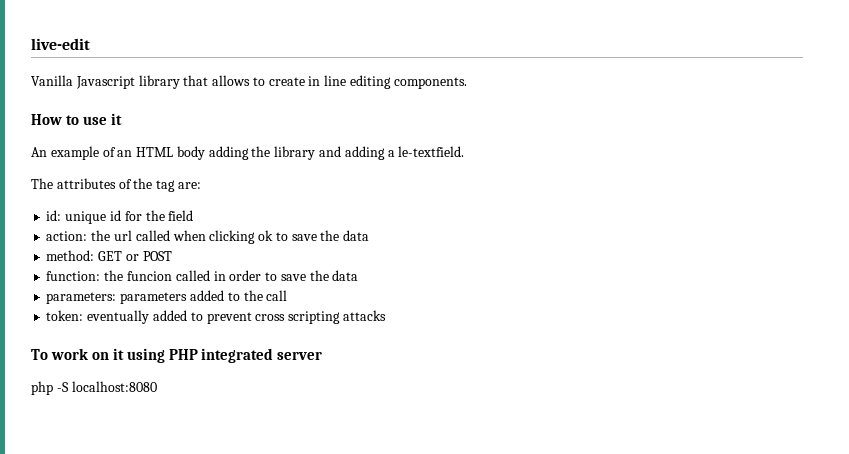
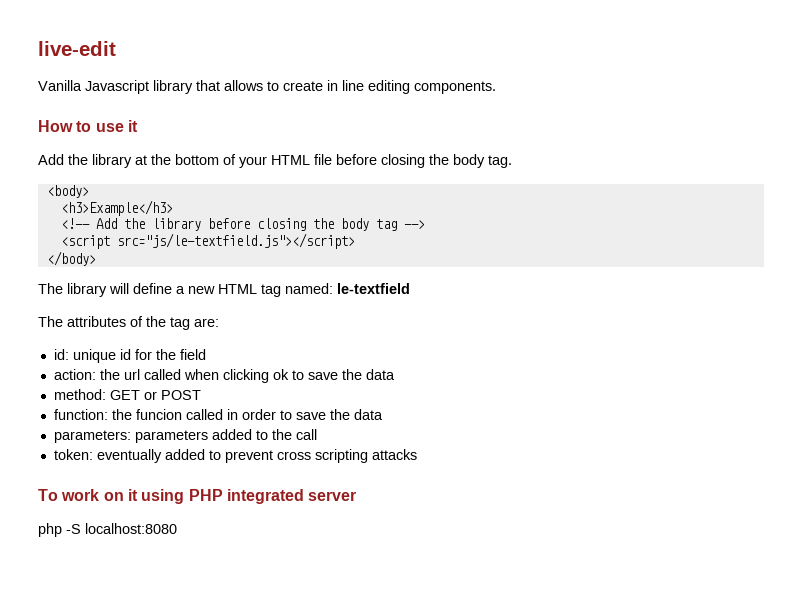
[31,146,465,160] An example of an HTML body adding the library and adding a le-textfield. -> [38,154,512,168] [46,185,89,198] [60,200,173,216] [60,218,425,231] [60,233,355,249] [46,251,96,266] [38,283,410,297] Add the library at the bottom of your HTML file before closing the body tag. // <body> // <h3>Example</h3> // <!-- Add the library before closing the body tag --> // <script src="js/le-textfield.js"></script> // </body> // The library will define a new HTML tag named: le-textfield

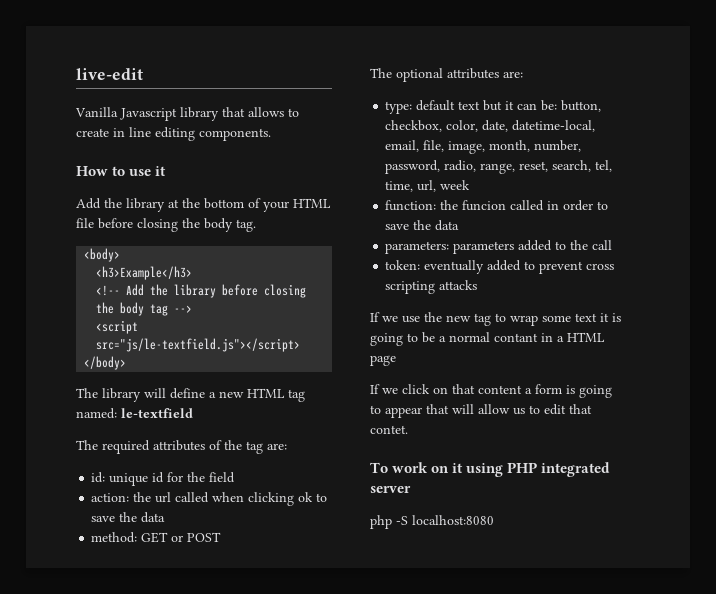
(63, 321) none -> [102,440,150,454] required
(201, 395) none -> [370,68,523,82] [385,100,602,114] [385,120,596,132] [385,140,582,154] [385,160,613,174] [385,180,471,192] // The optional attributes are: // type: default text but it can be: button, checkbox, color, date, datetime-local, email, file, image, month, number, password, radio, range, reset, search, tel, time, url, week
(417, 454) none -> [370,312,621,326] [370,332,605,346] [370,355,396,366] [370,384,612,398] [370,404,592,418] [370,425,408,434] // If we use the new tag to wrap some text it is going to be a normal contant in a HTML page // If we click on that content a form is going to appear that will allow us to edit that contet.

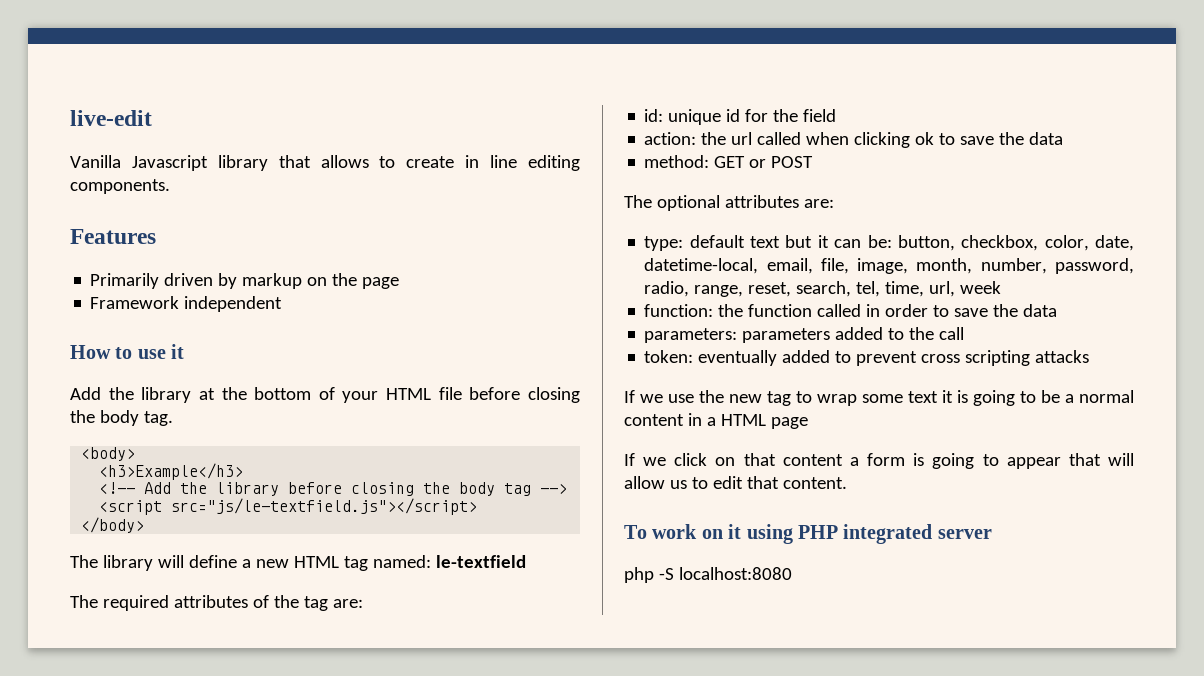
(271, 134) none -> [70,229,156,244] [90,273,400,289] [90,296,283,312] // Features // Primarily driven by markup on the page // Framework independent
[462,200,507,211] funcion -> [748,304,813,317] function
[494,333,538,342] contant -> [624,414,684,426] content
[370,425,408,434] contet. -> [782,477,847,489] content.

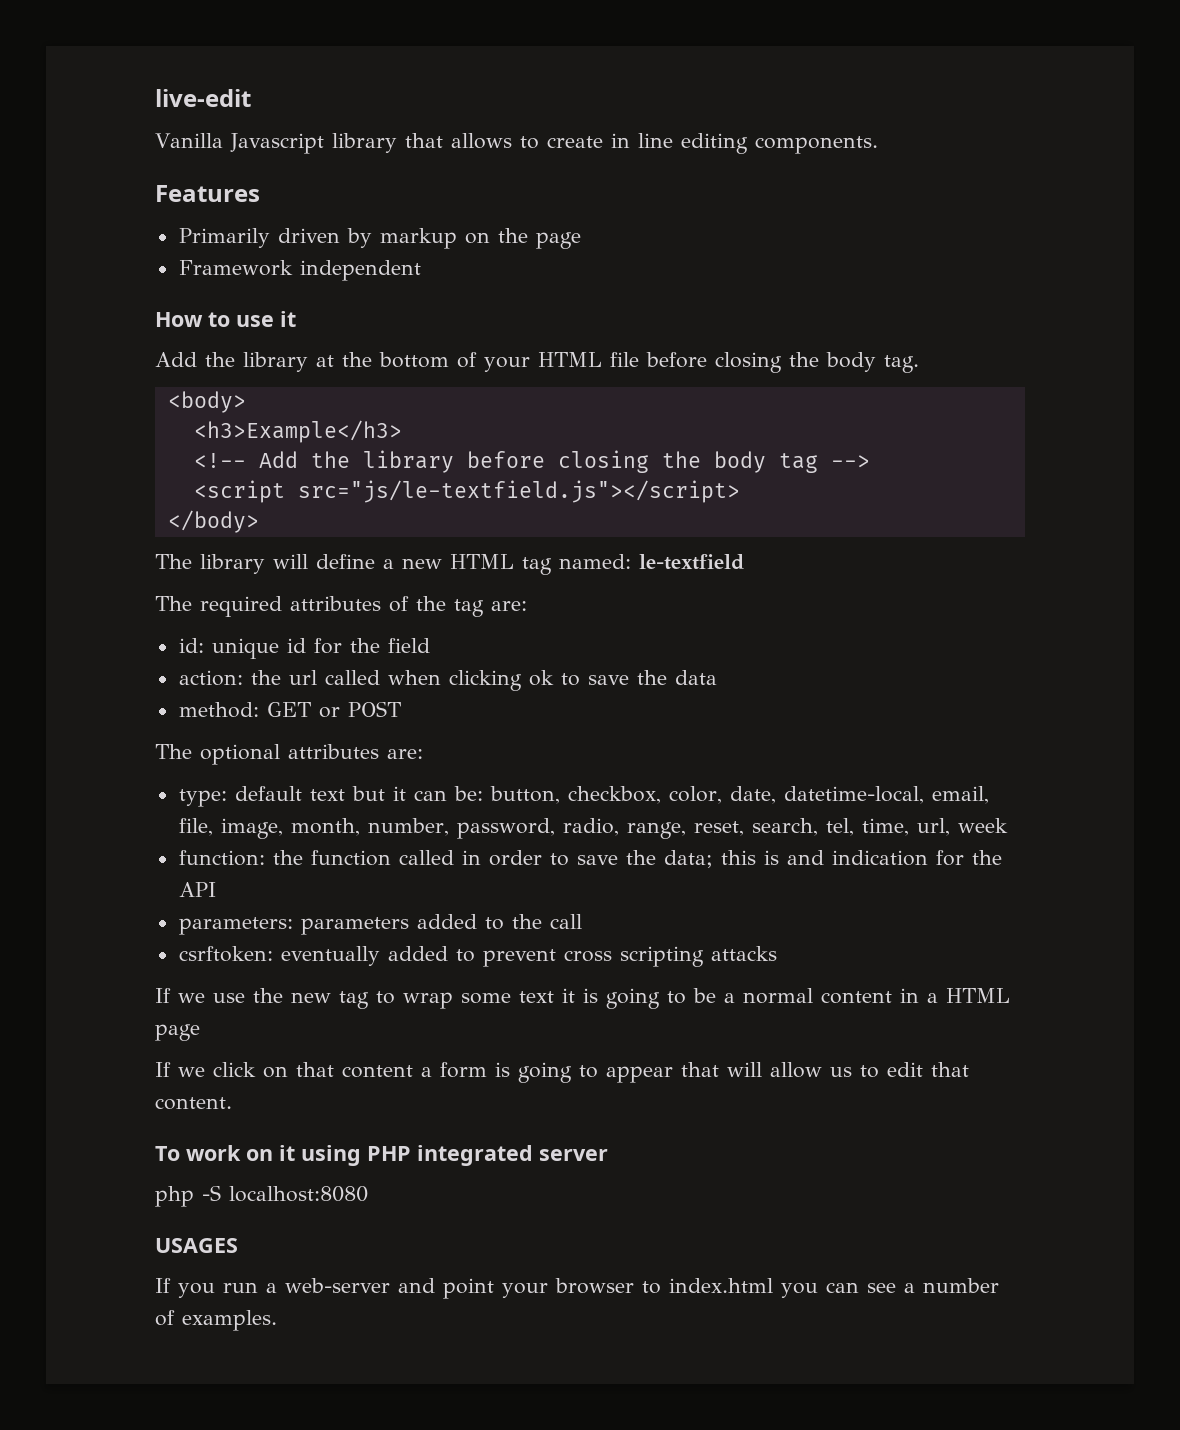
[1023,304,1058,317] data -> [663,850,1002,868] [178,882,216,897] data; this is and indication for the API
[644,350,694,363] token: -> [178,946,273,962] csrftoken:
(792, 573) none -> [155,1238,238,1253] [155,1278,999,1299] [155,1310,277,1331] // USAGES // If you run a web-server and point your browser to index.html you can see a number of examples.

